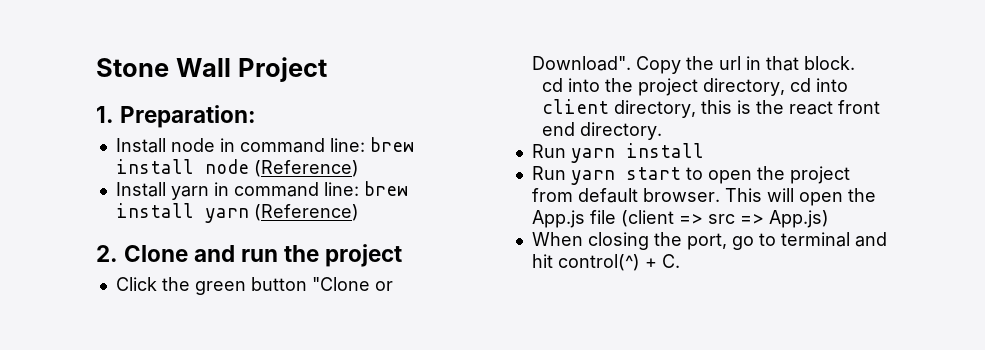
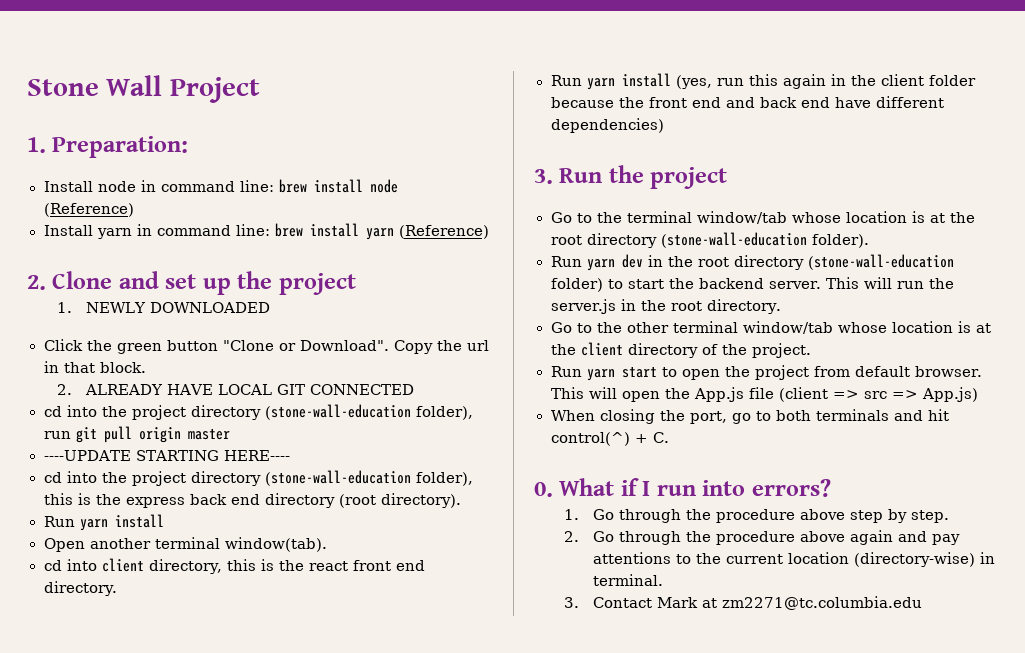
[241,244,403,267] run the project -> [165,271,356,295] [56,302,271,313] set up the project // 1. NEWLY DOWNLOADED
[541,78,785,96] cd into the project directory, -> [56,384,415,395] [43,404,473,420] [43,426,230,443] [43,450,290,461] [43,470,473,486] [43,493,461,508] [43,514,164,531] [43,537,327,552] 2. ALREADY HAVE LOCAL GIT CONNECTED // cd into the project directory (stone-wall-education folder), run git pull origin master // ----UPDATE STARTING HERE---- // cd into the project directory (stone-wall-education folder), this is the express back end directory (root directory). // Run yarn install // Open another terminal window(tab). //
(704, 150) none -> [675,74,976,89] [550,96,944,108] [550,118,664,133] [534,165,728,189] [550,211,975,224] [550,232,869,248] [550,254,954,271] [550,277,955,292] [550,299,782,314] [550,321,991,334] [550,342,811,358] (yes, run this again in the client folder because the front end and back end have different dependencies) // 3. Run the project // Go to the terminal window/tab whose location is at the root directory (stone-wall-education folder). // Run yarn dev in the root directory (stone-wall-education folder) to start the backend server. This will run the server.js in the root directory. // Go to the other terminal window/tab whose location is at the client directory of the project.
[780,232,850,247] terminal -> [775,409,889,421] both terminals
(680, 261) none -> [534,478,831,497] [563,509,950,523] [563,530,961,545] [593,552,996,567] [593,574,664,586] [563,596,923,610] // 0. What if I run into errors? // 1. Go through the procedure above step by step. // 2. Go through the procedure above again and pay attentions to the current location (directory-wise) in terminal. // 3. Contact Mark at zm2271@tc.columbia.edu

